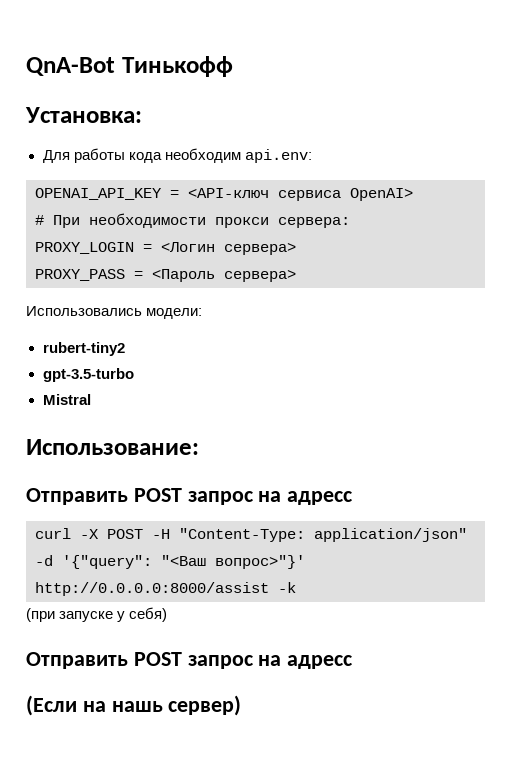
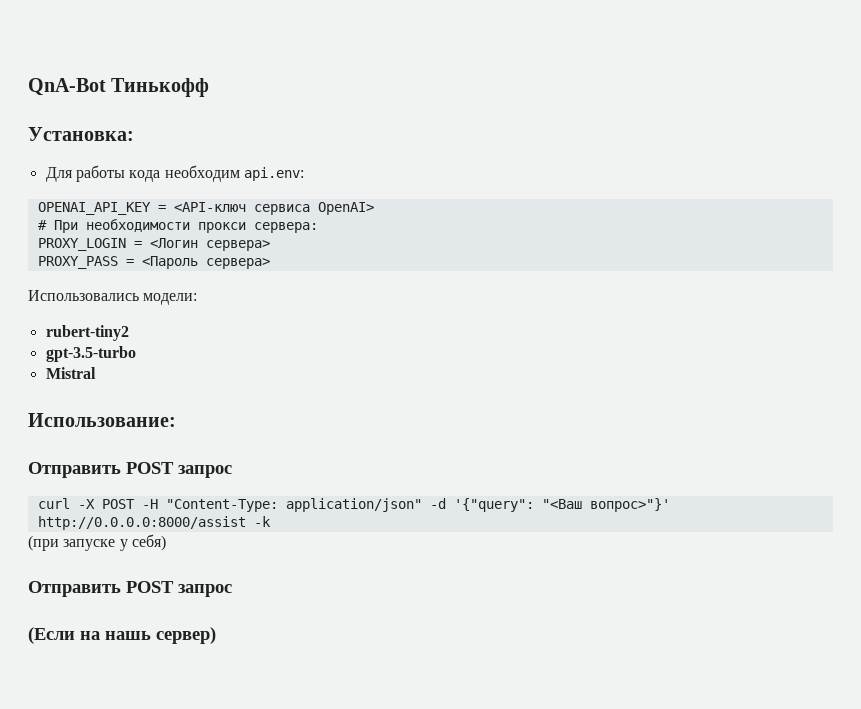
[258,491,353,505] на адресс -> (232, 471) none
[258,655,353,669] на адресс -> (232, 590) none

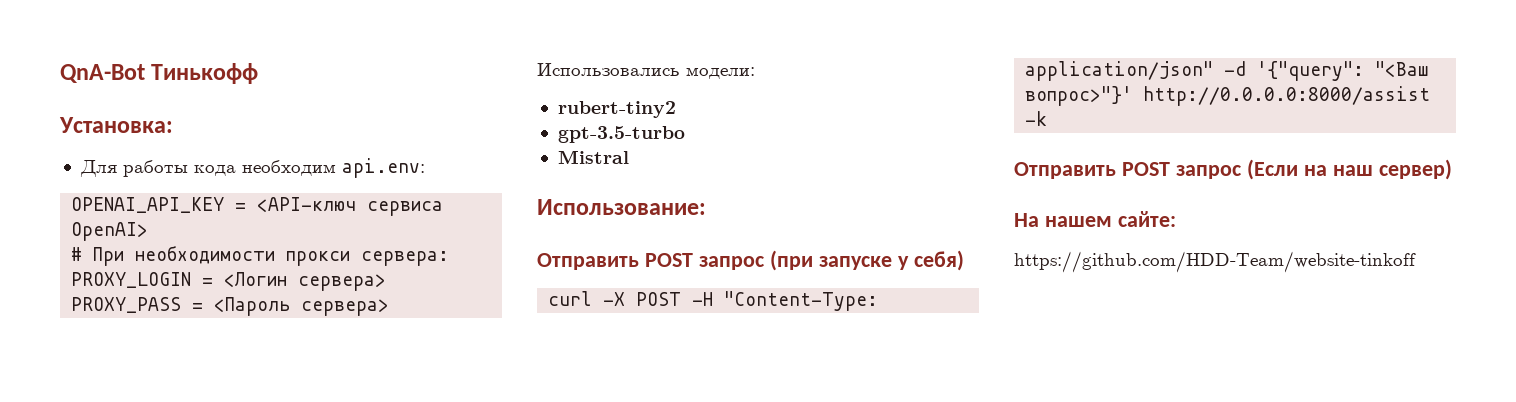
(232, 471) none -> [769,250,964,271] (при запуске у себя)
[28,534,166,551] [28,581,232,597] // (при запуске у себя) // Отправить POST запрос // -> [1014,162,1241,179] // Отправить POST запрос
[105,631,151,640] нашь -> [1332,165,1373,176] наш
(216, 635) none -> [1014,211,1176,227] [1014,251,1416,273] // На нашем сайте: // https://github.com/HDD-Team/website-tinkoff

